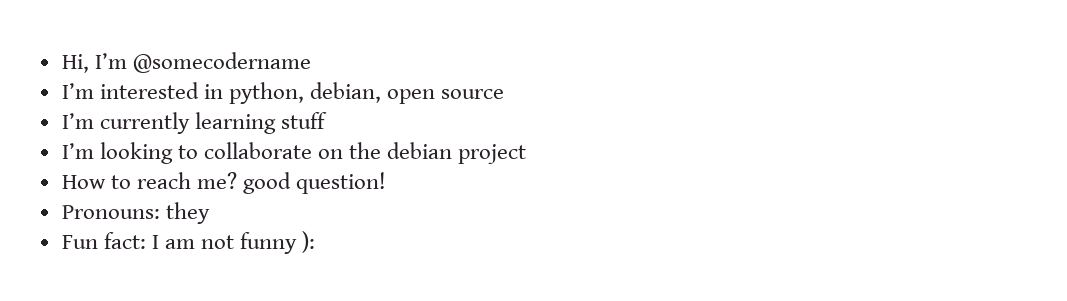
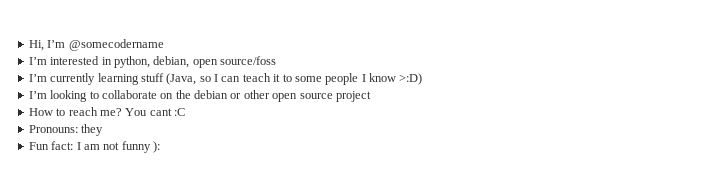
[441,89,505,99] source -> [220,56,276,65] source/foss
(327, 120) none -> [166,73,423,85] (Java, so I can teach it to some people I know >:D)
(453, 150) none -> [230,90,333,102] or other open source
[243,172,387,194] good question! -> [125,108,185,116] You cant :C

